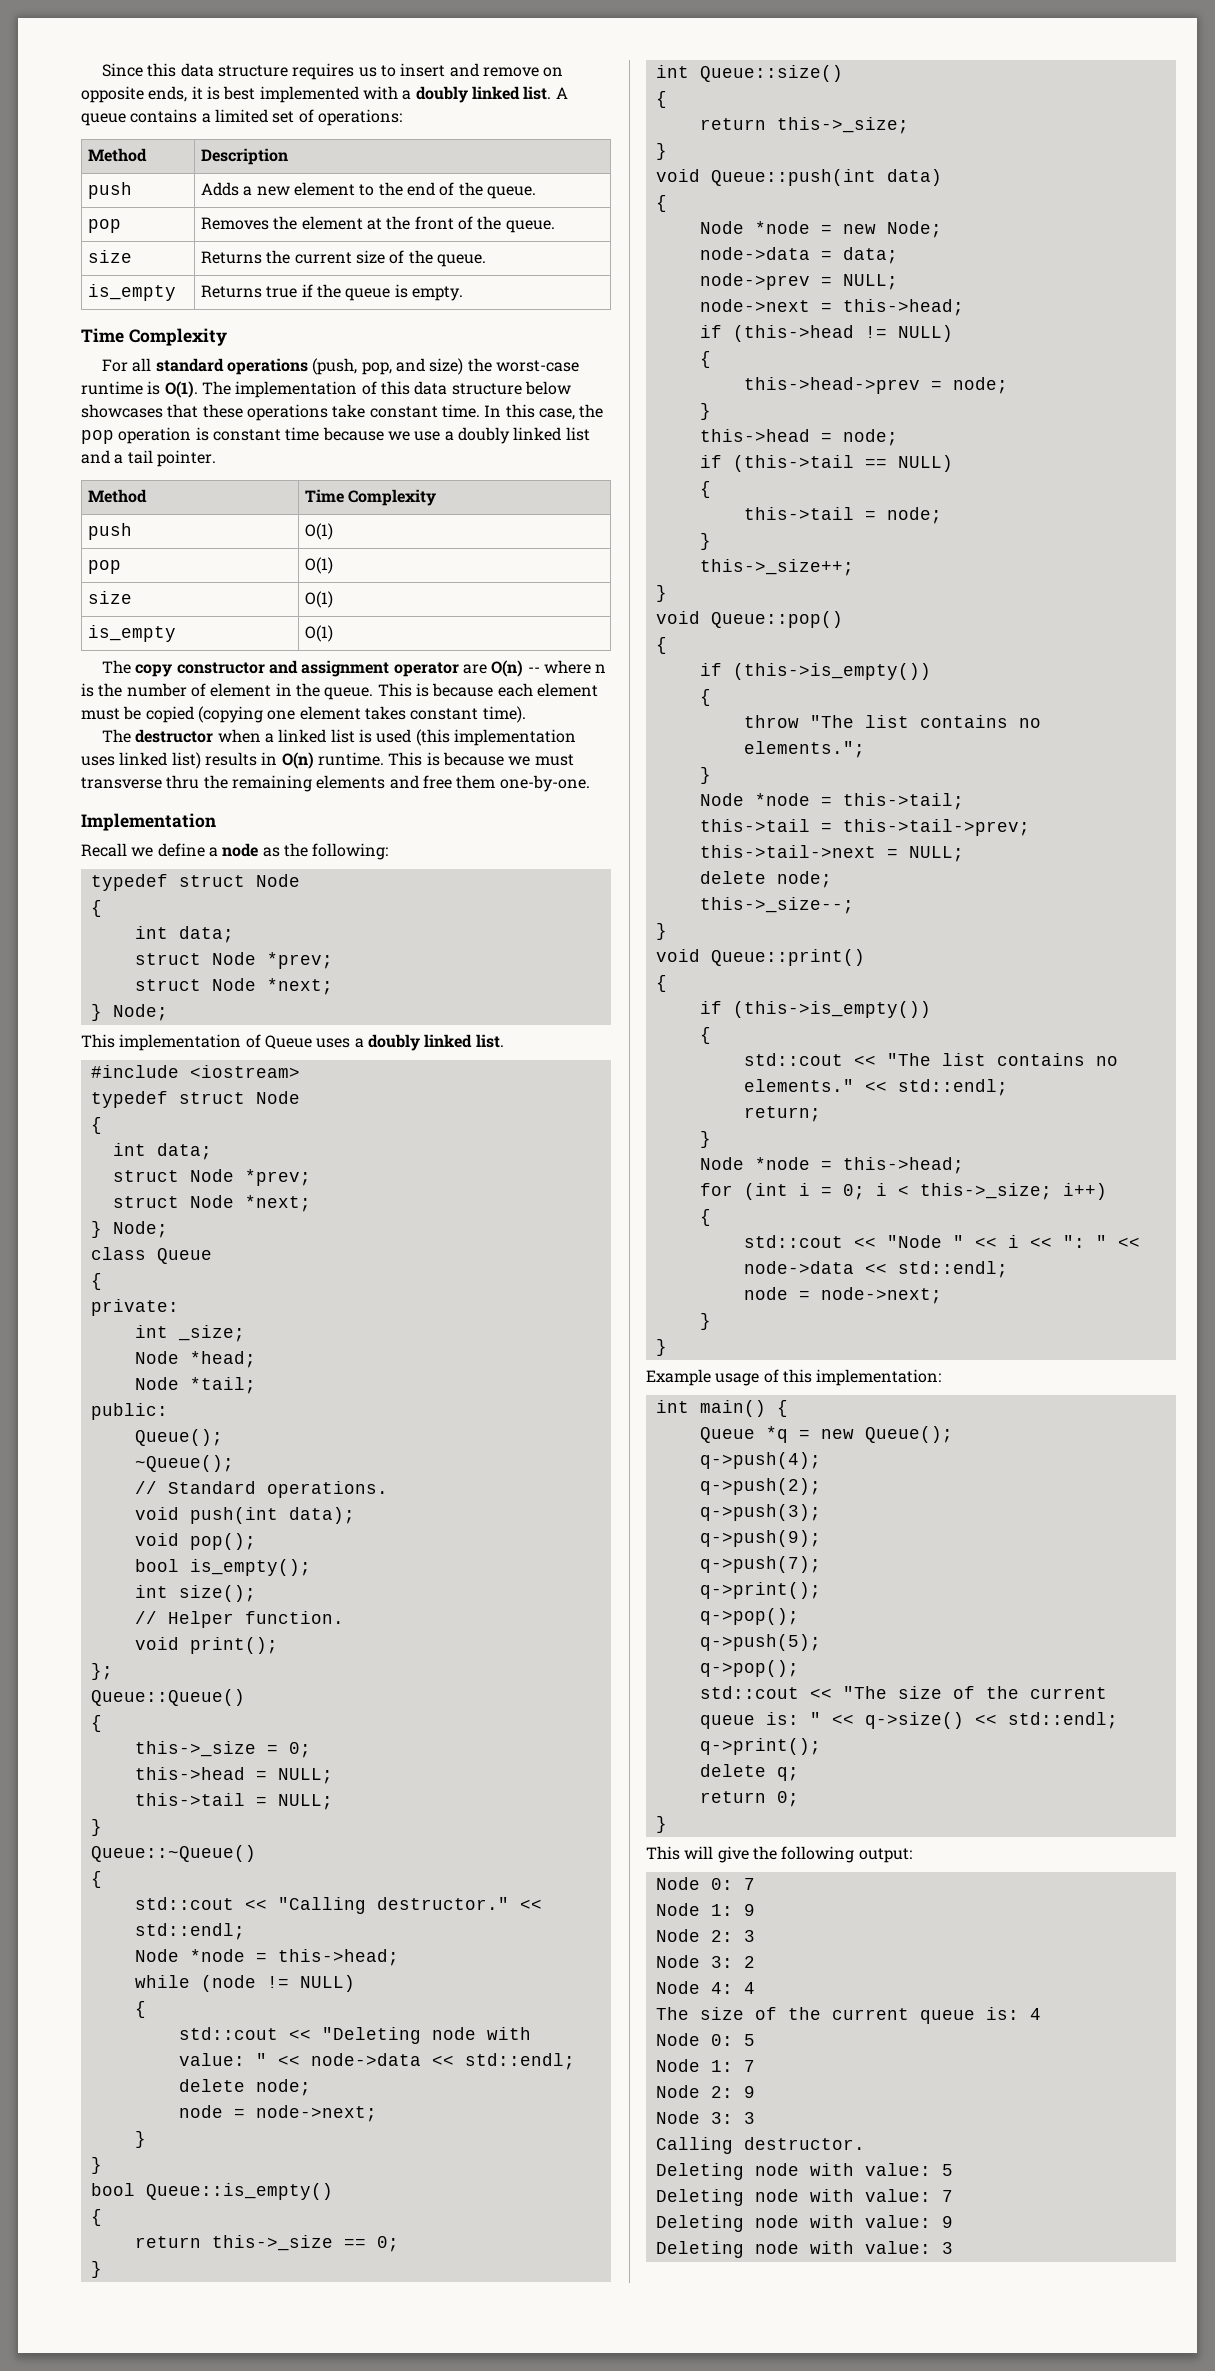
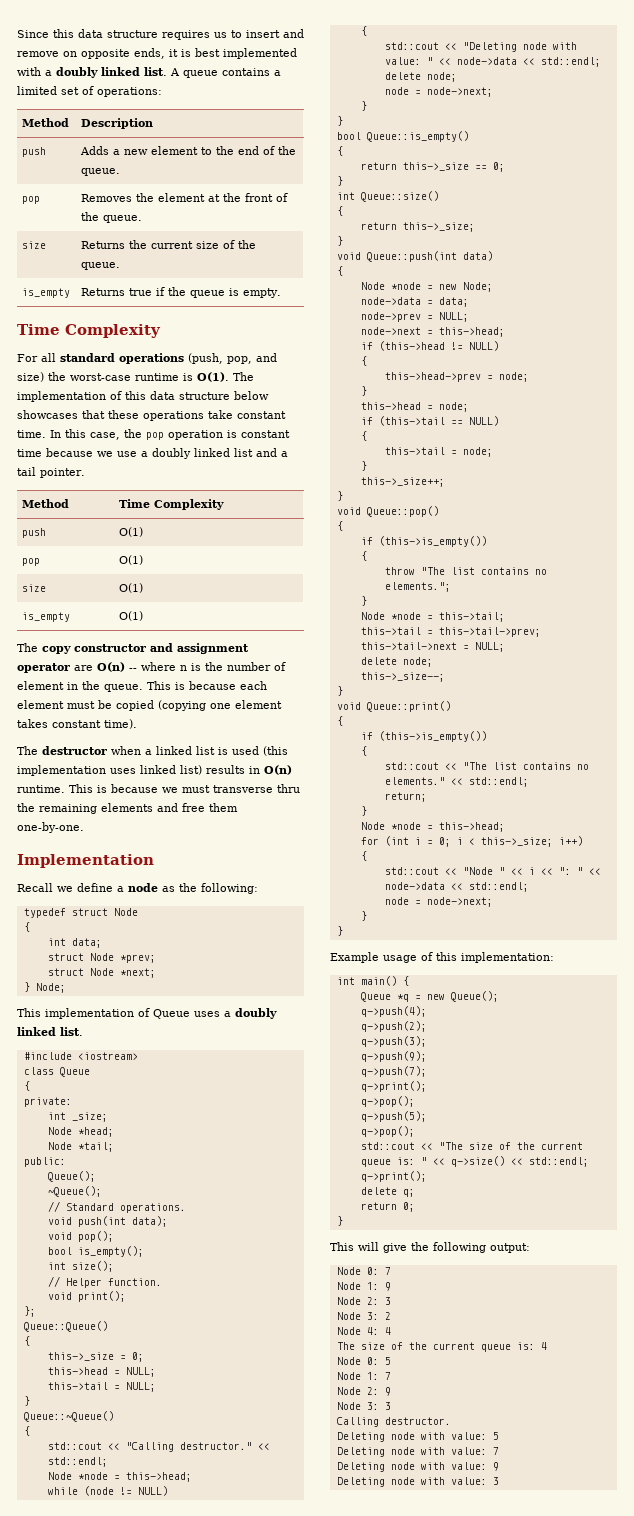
[90,1091,300,1108] [90,1117,102,1134] [112,1143,212,1160] [112,1169,311,1186] [112,1195,311,1212] [90,1221,168,1238] // typedef struct Node // { // int data; // struct Node *prev; // struct Node *next; // } Node; -> (138, 1056) none

